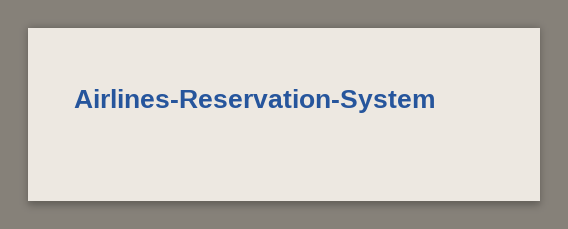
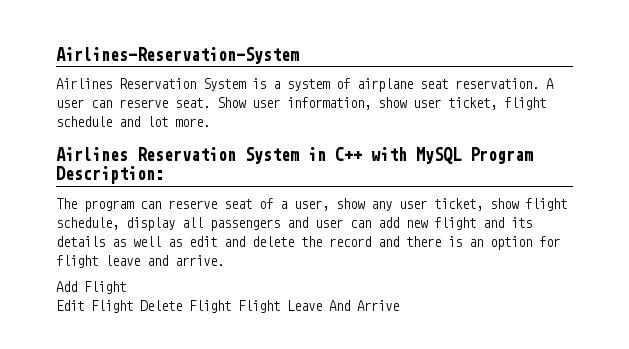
(436, 101) none -> [56,78,554,92] [56,97,546,110] [56,116,210,127] [56,147,533,164] [56,166,164,184] [56,198,567,212] [56,217,532,231] [56,236,560,250] [56,255,224,268] [56,281,126,294] [56,300,399,313] // Airlines Reservation System is a system of airplane seat reservation. A user can reserve seat. Show user information, show user ticket, flight schedule and lot more. // Airlines Reservation System in C++ with MySQL Program Description: // The program can reserve seat of a user, show any user ticket, show flight schedule, display all passengers and user can add new flight and its details as well as edit and delete the record and there is an option for flight leave and arrive. // Add Flight // Edit Flight Delete Flight Flight Leave And Arrive

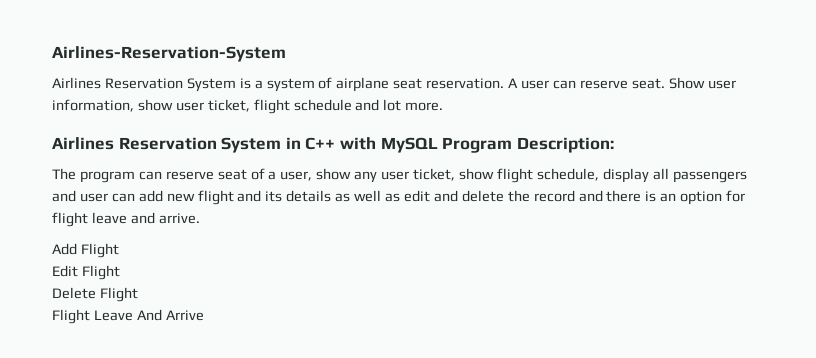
(133, 306) none -> (120, 272) //
(231, 306) none -> (138, 294) //

